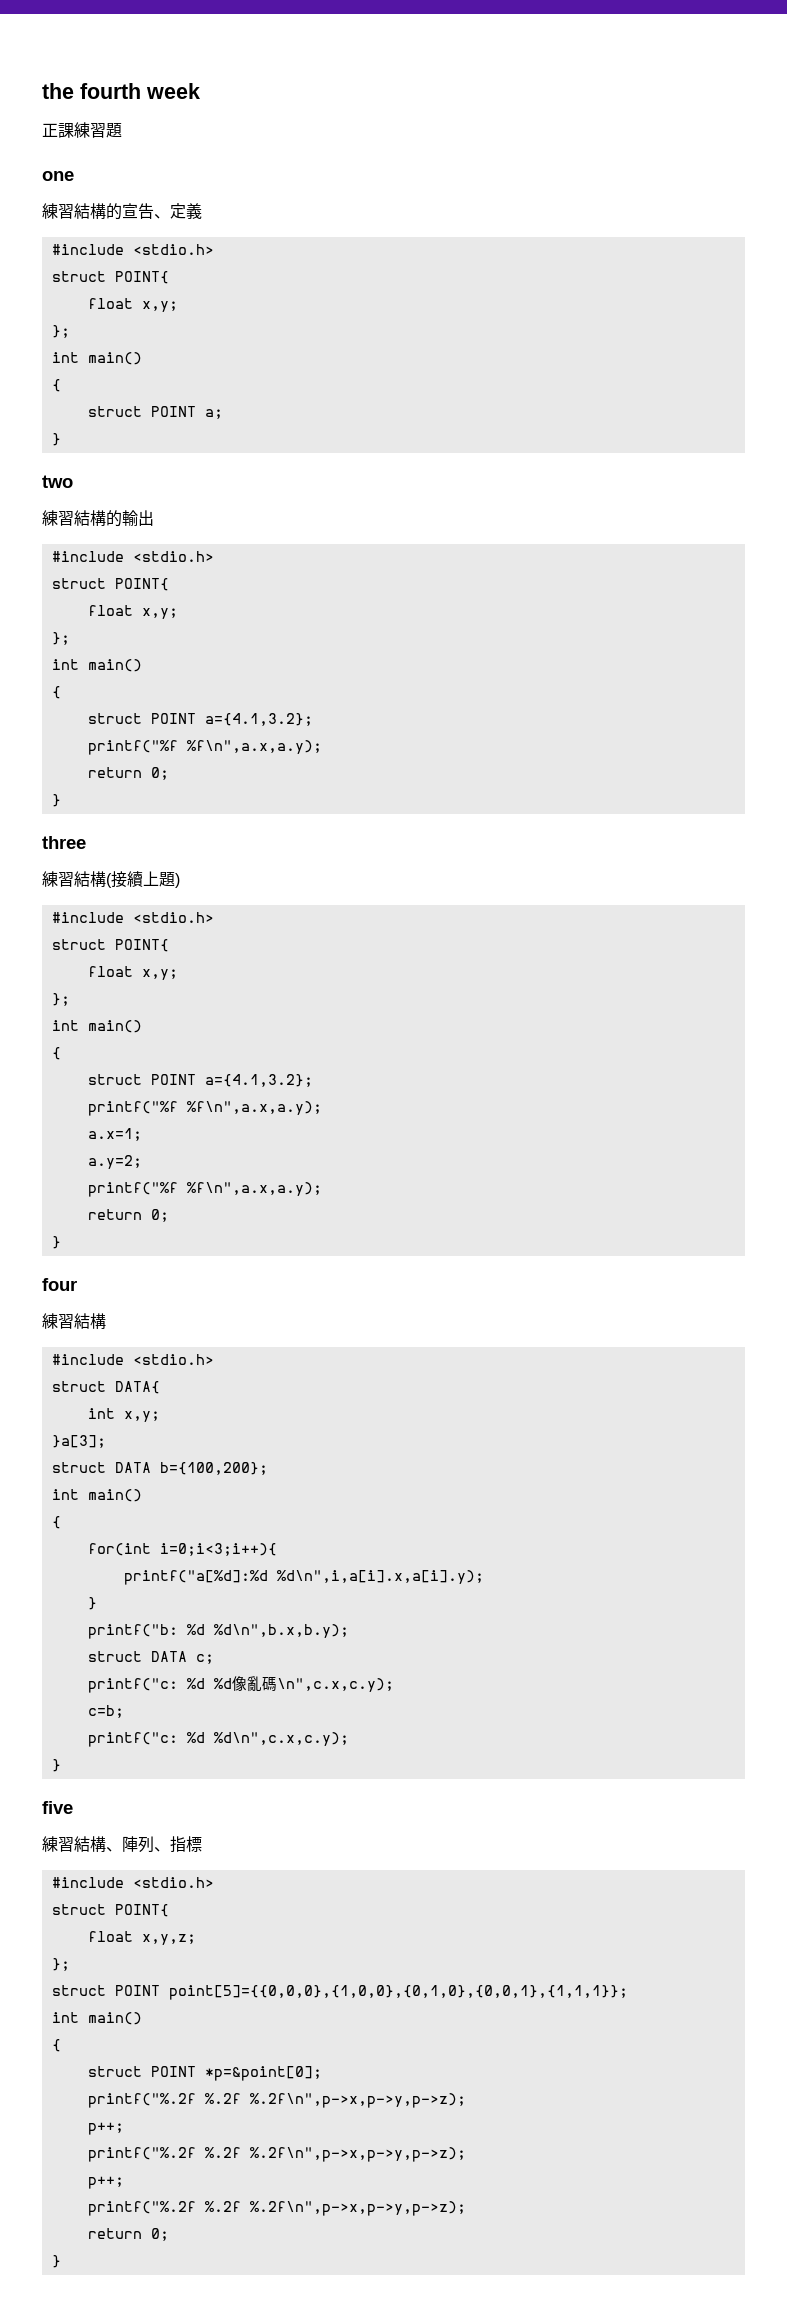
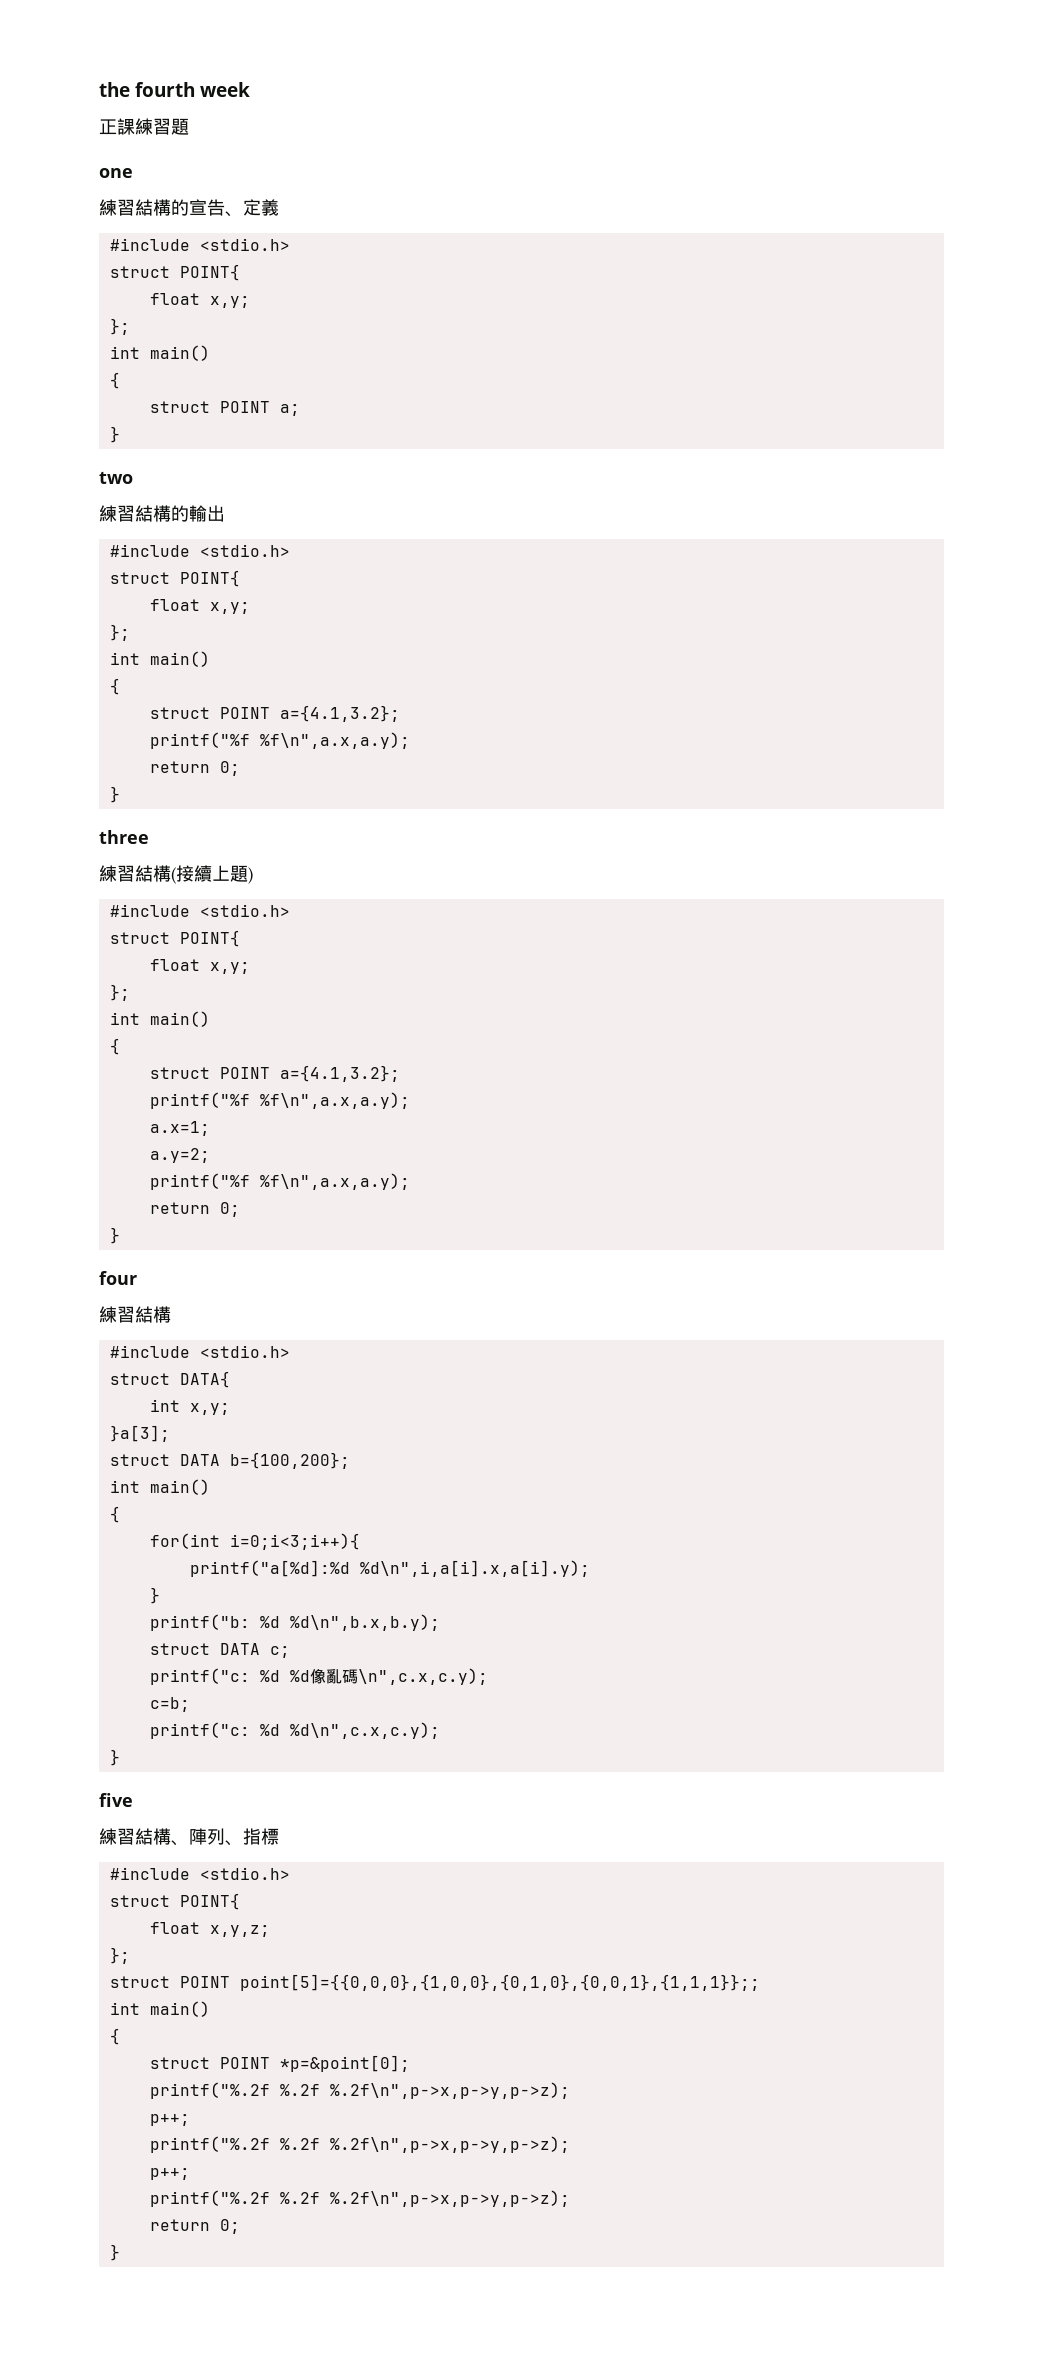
[168,1985,628,2000] point[5]={{0,0,0},{1,0,0},{0,1,0},{0,0,1},{1,1,1}}; -> [239,1974,760,1991] point[5]={{0,0,0},{1,0,0},{0,1,0},{0,0,1},{1,1,1}};;

